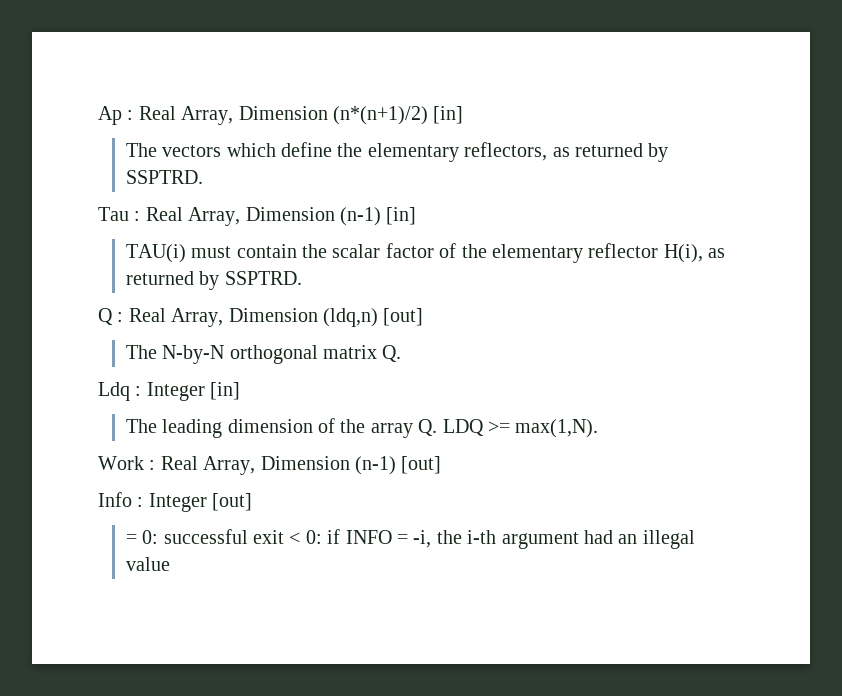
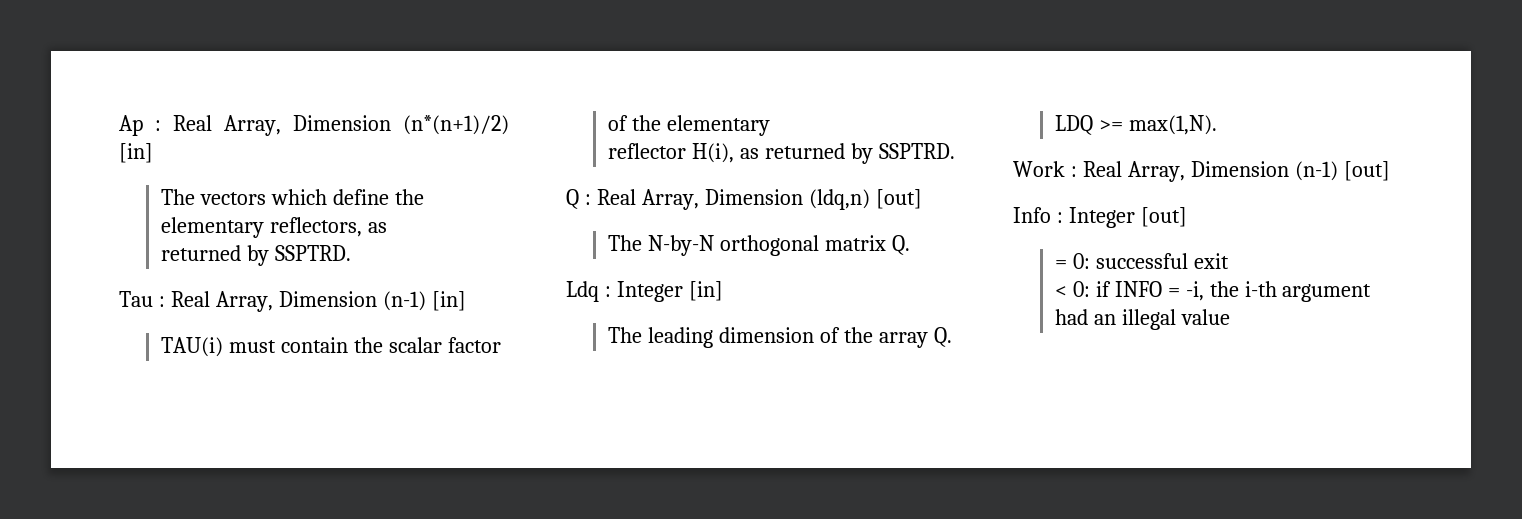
(570, 152) none -> (387, 227) //
(583, 253) none -> (770, 125) //
(284, 537) none -> (1229, 261) //

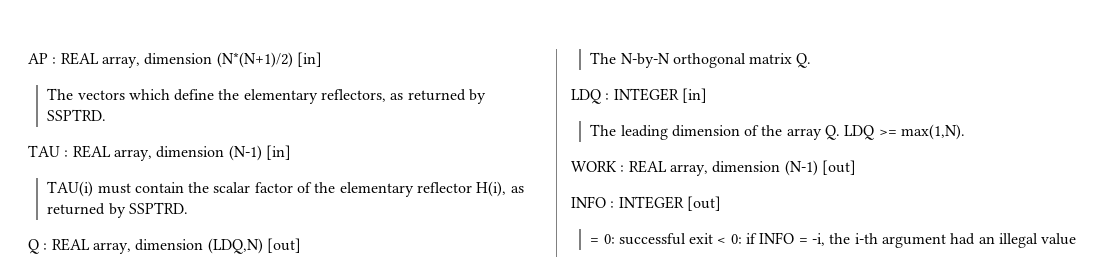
[119,115,509,136] Ap : Real Array, Dimension (n*(n+1)/2) -> [28,52,293,68] AP : REAL array, dimension (N*(N+1)/2)
[160,245,351,266] [119,291,426,312] // returned by SSPTRD. // Tau : Real Array, Dimension (n-1) -> [407,89,487,104] [47,109,107,121] [28,145,262,161] returned by SSPTRD. // TAU : REAL array, dimension (N-1)
(770, 125) // -> (414, 189) none
[596,189,870,210] Real Array, Dimension (ldq,n) -> [51,238,263,254] REAL array, dimension (LDQ,N)
[566,281,683,302] Ldq : Integer -> [571,88,679,104] LDQ : INTEGER
[1013,161,1390,182] [1013,207,1135,228] Work : Real Array, Dimension (n-1) [out] // Info : Integer -> [571,160,856,176] [571,196,684,209] WORK : REAL array, dimension (N-1) [out] // INFO : INTEGER
(1229, 261) // -> (714, 238) none

